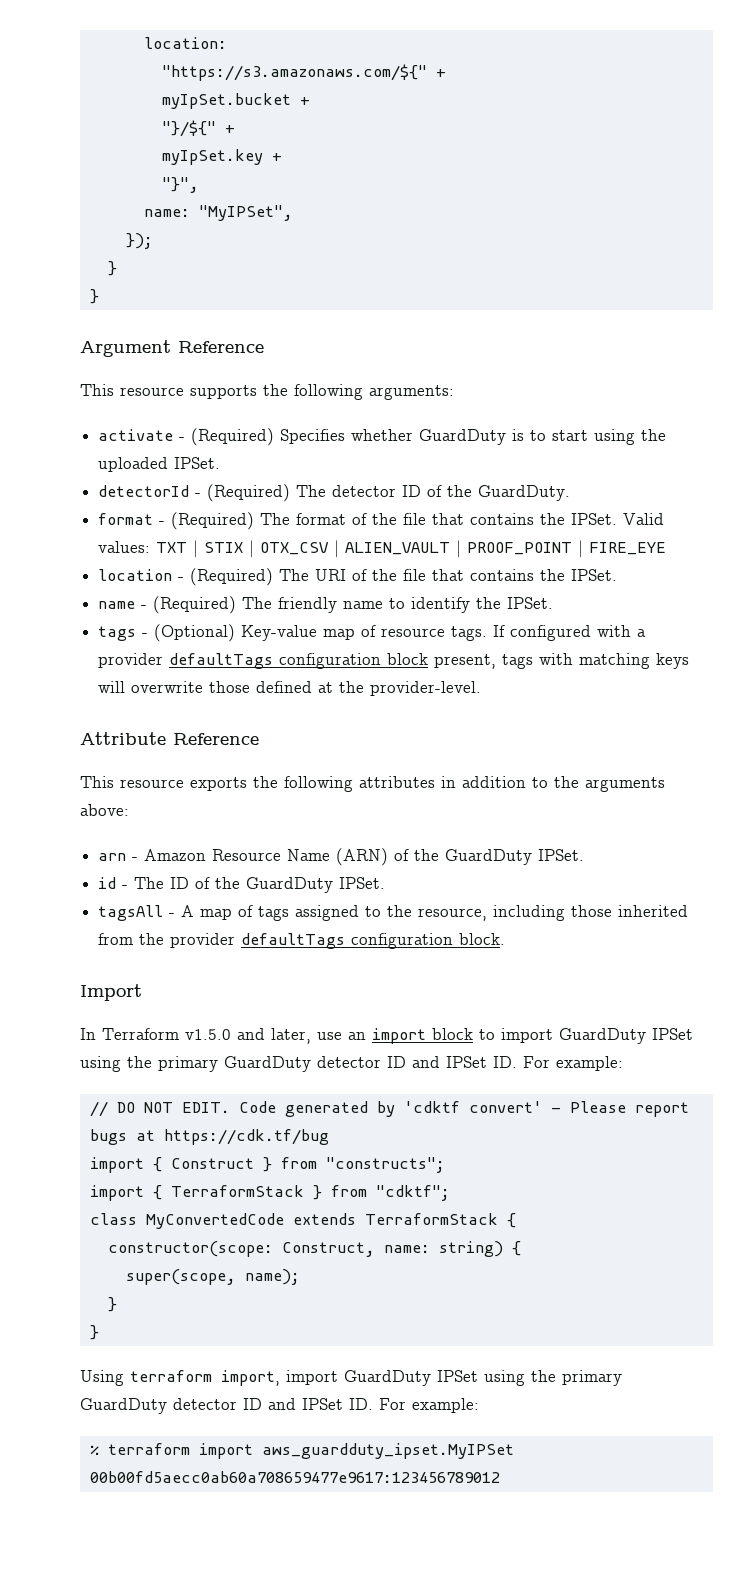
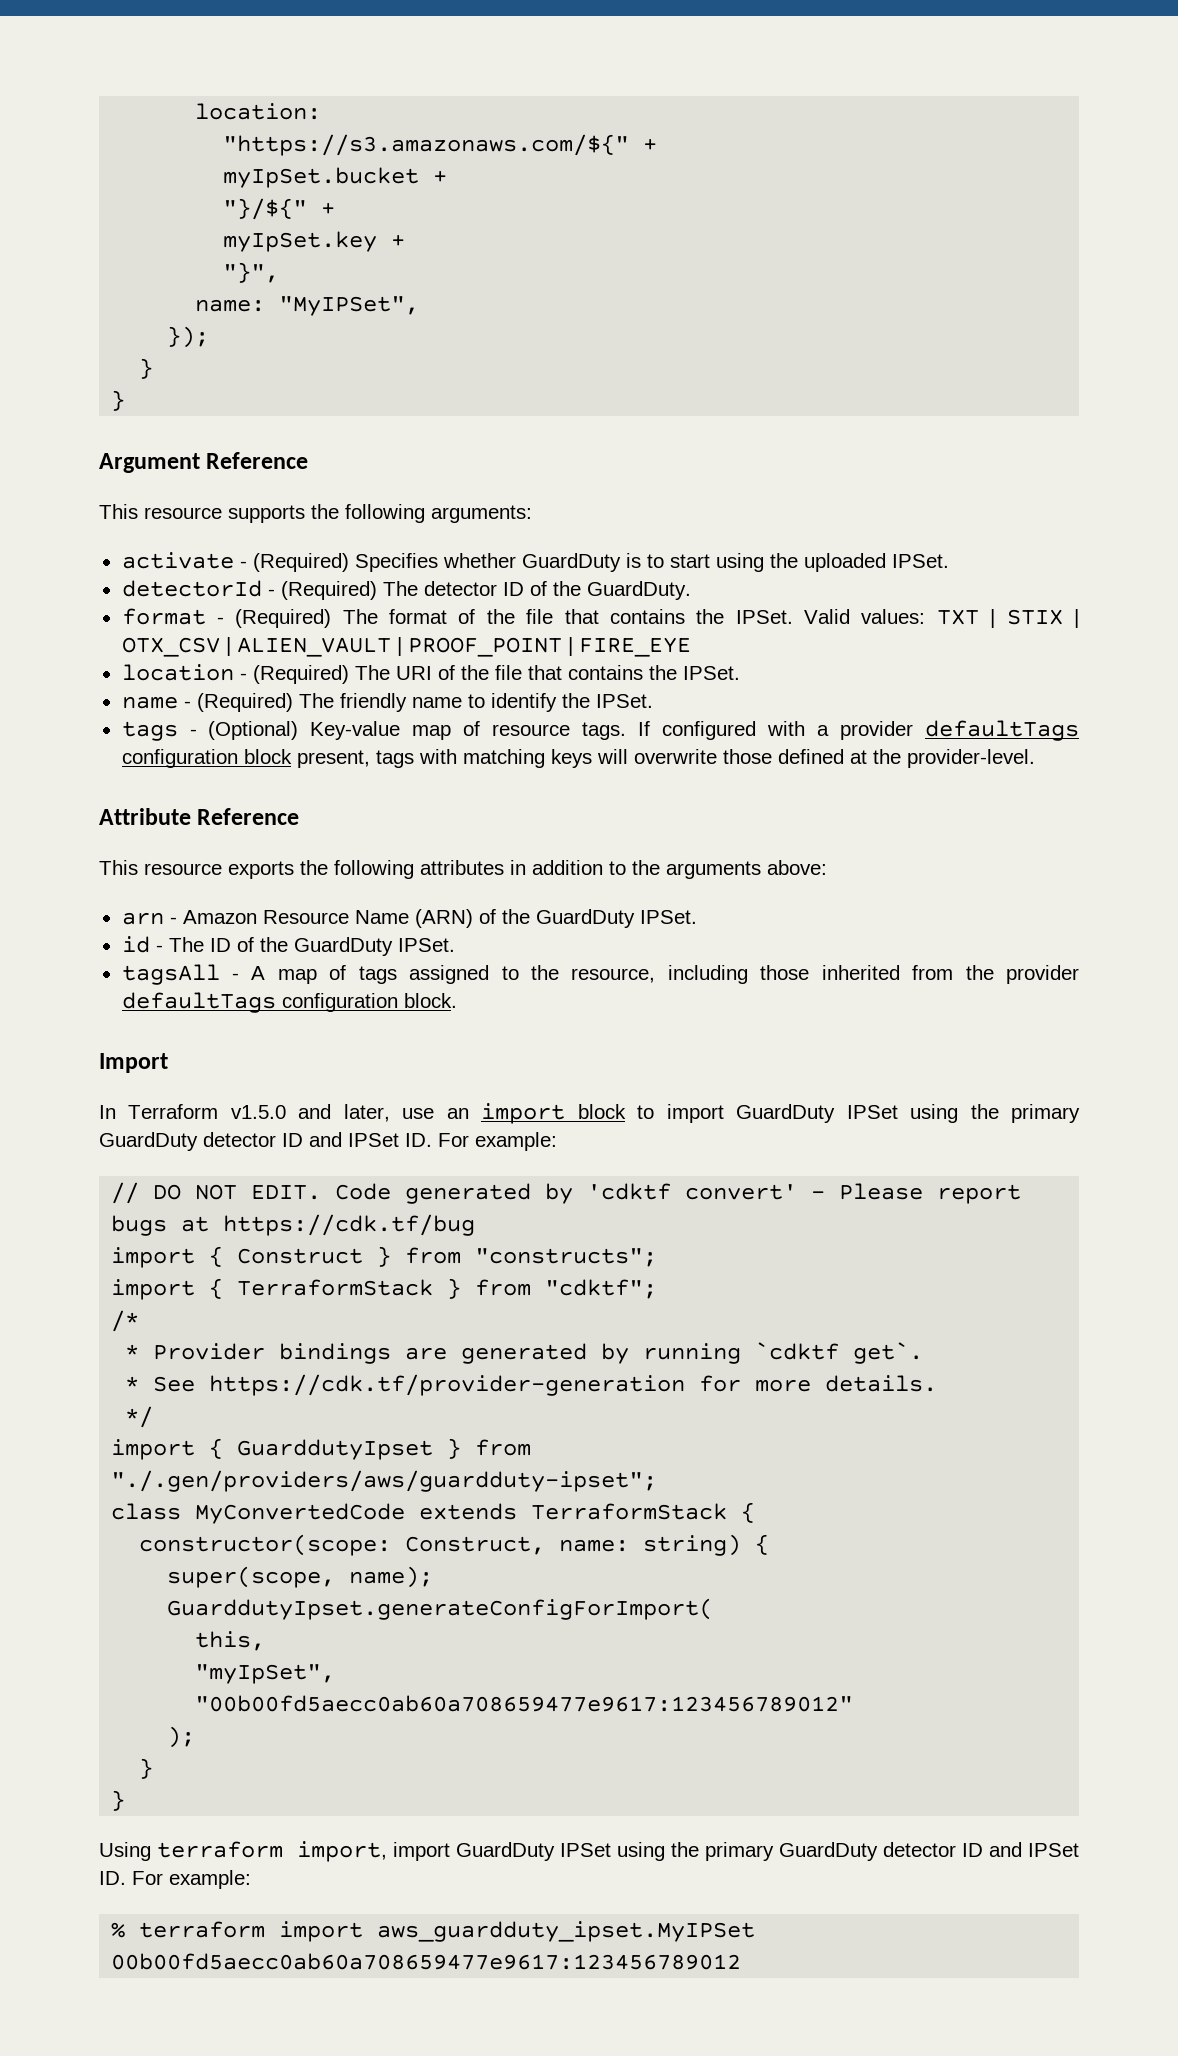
(450, 1193) none -> [111,1310,140,1332] [125,1342,924,1364] [125,1374,938,1396] [125,1406,154,1428] [111,1438,532,1460] [111,1470,658,1492] // /* // * Provider bindings are generated by running `cdktf get`. // * See https://cdk.tf/provider-generation for more details. // */ // import { GuarddutyIpset } from "./.gen/providers/aws/guardduty-ipset";
(300, 1277) none -> [167,1598,714,1620] [195,1631,266,1651] [195,1664,336,1684] [195,1695,854,1712] [167,1726,196,1748] // GuarddutyIpset.generateConfigForImport( // this, // "myIpSet", // "00b00fd5aecc0ab60a708659477e9617:123456789012" // );

